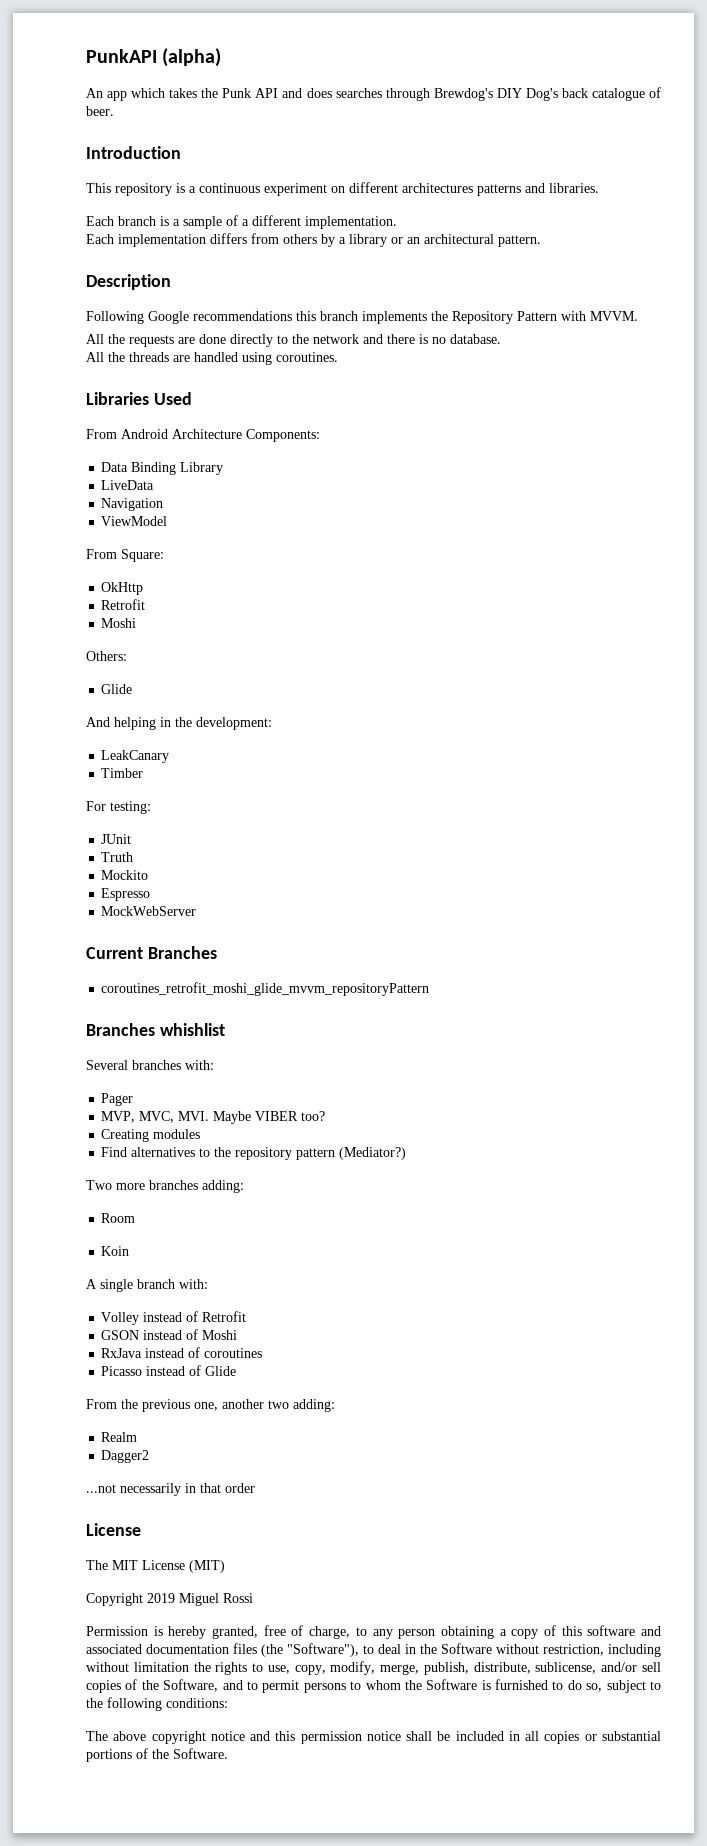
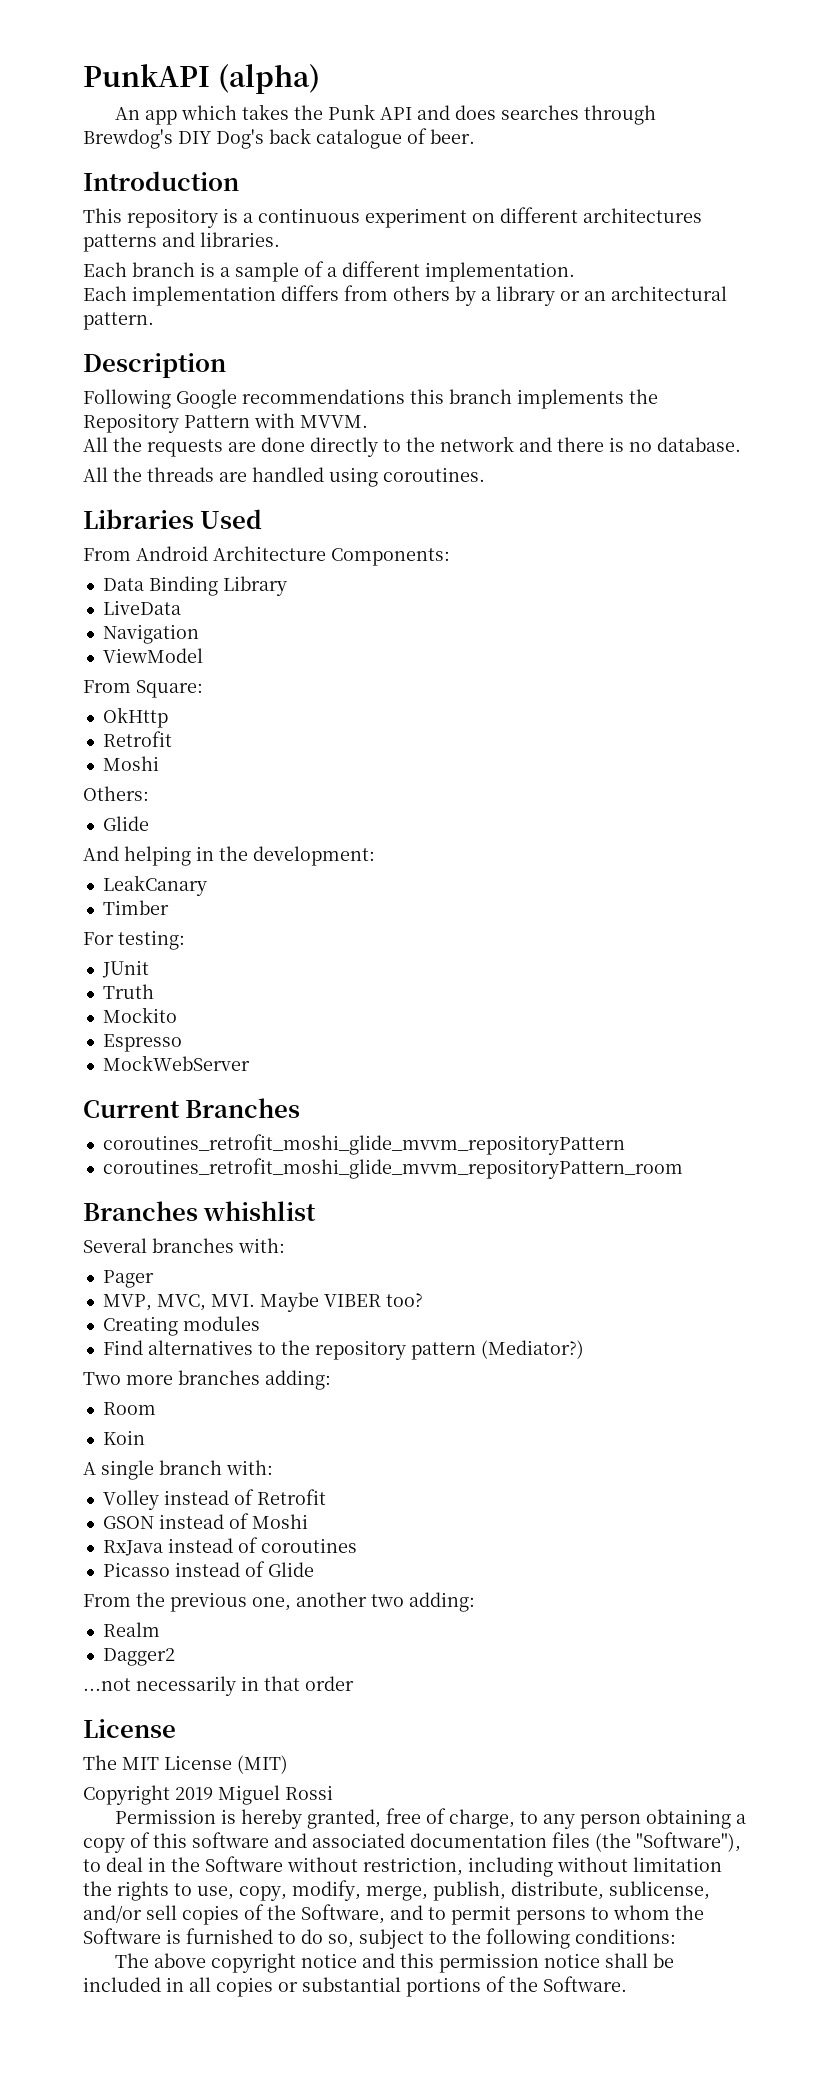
(430, 989) none -> [102,1158,683,1179] // coroutines_retrofit_moshi_glide_mvvm_repositoryPattern_room

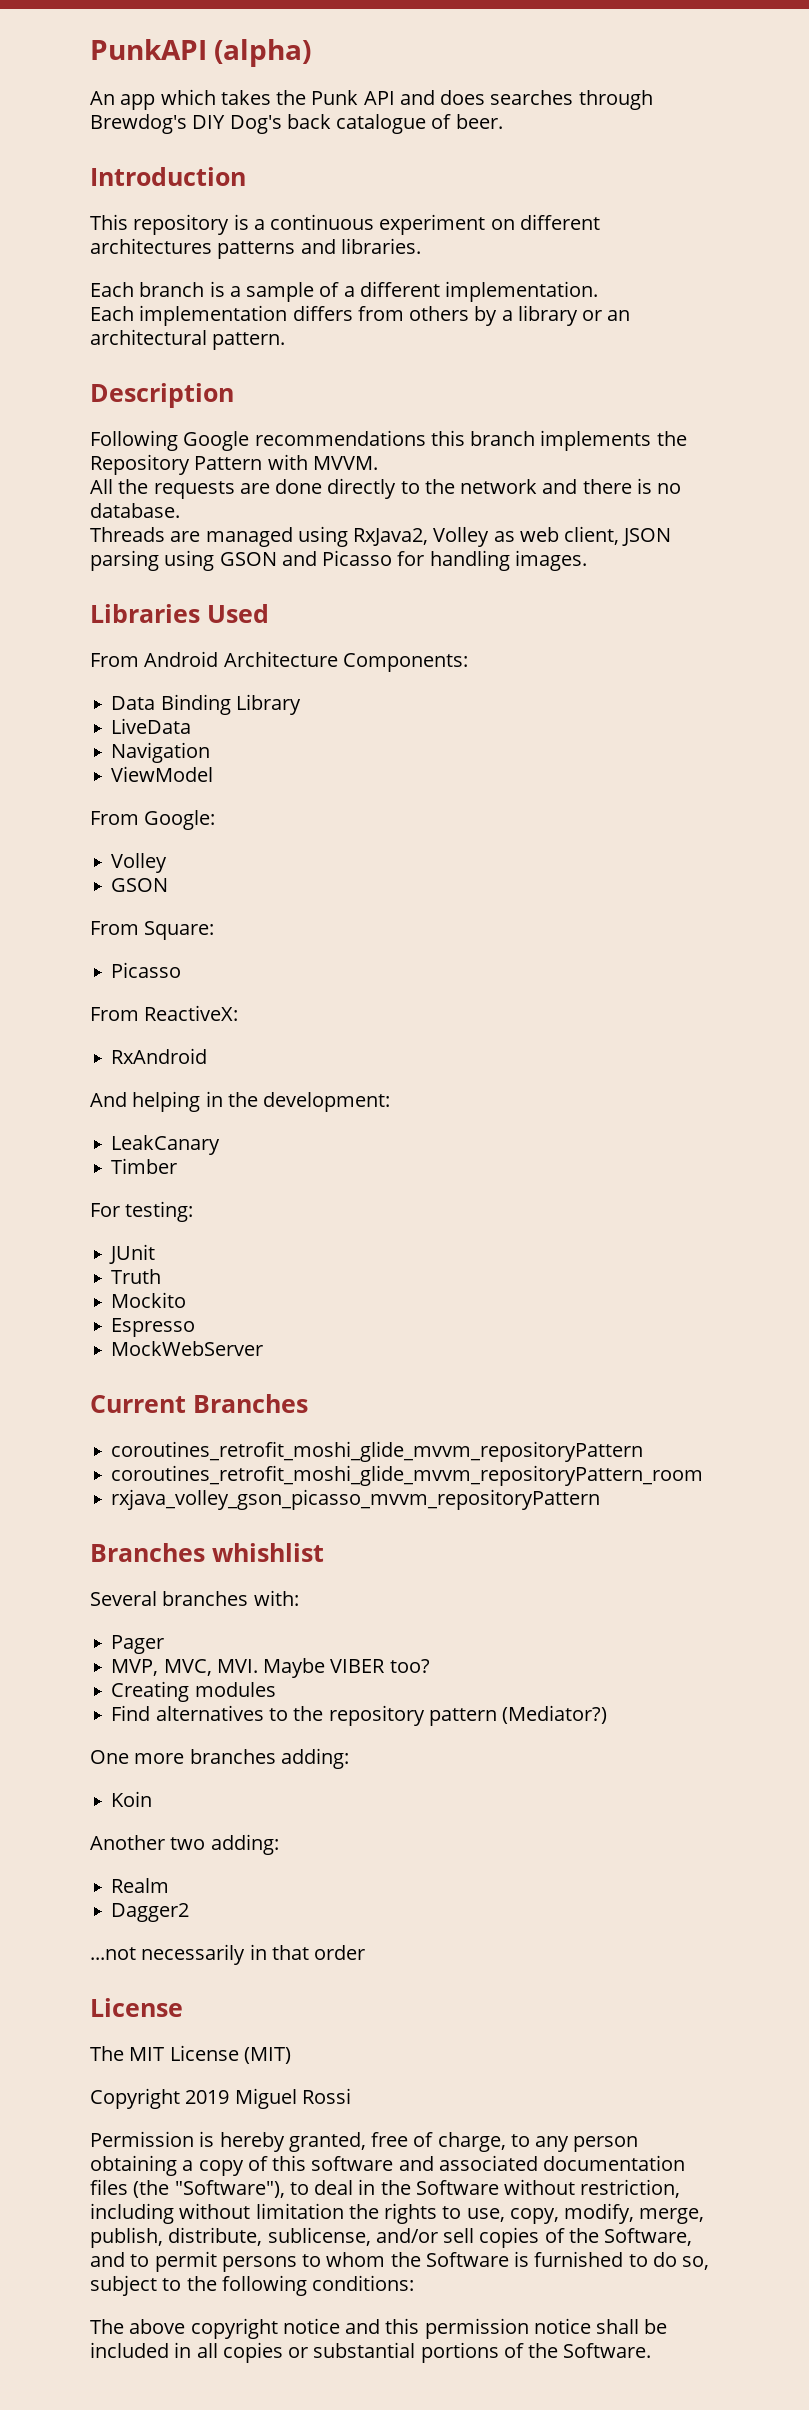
[83,467,485,487] All the threads are handled using coroutines. -> [90,526,672,547] [90,550,587,571] Threads are managed using RxJava2, Volley as web client, JSON parsing using GSON and Picasso for handling images.
[136,680,203,698] [102,707,168,728] [102,731,172,747] [102,756,159,771] [83,786,149,801] [102,816,149,831] Square: // OkHttp // Retrofit // Moshi // Others: // Glide -> [144,810,216,830] [111,853,168,873] [111,878,169,892] [90,921,215,940] [111,962,182,978] [90,1005,239,1021] [111,1048,208,1064] Google: // Volley // GSON // From Square: // Picasso // From ReactiveX: // RxAndroid
(683, 1168) none -> [111,1489,601,1510] // rxjava_volley_gson_picasso_mvvm_repositoryPattern
[83,1372,121,1385] Two -> [90,1750,129,1764] One
[102,1402,156,1415] // Room -> (349, 1758) none
[83,1460,273,1480] [102,1489,326,1510] [102,1513,308,1529] [102,1537,357,1556] [102,1561,314,1577] [83,1592,367,1612] A single branch with: // Volley instead of Retrofit // GSON instead of Moshi // RxJava instead of coroutines // Picasso instead of Glide // From the previous one, another -> [90,1835,165,1850] Another

